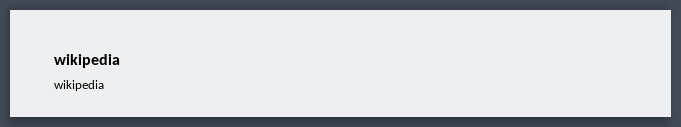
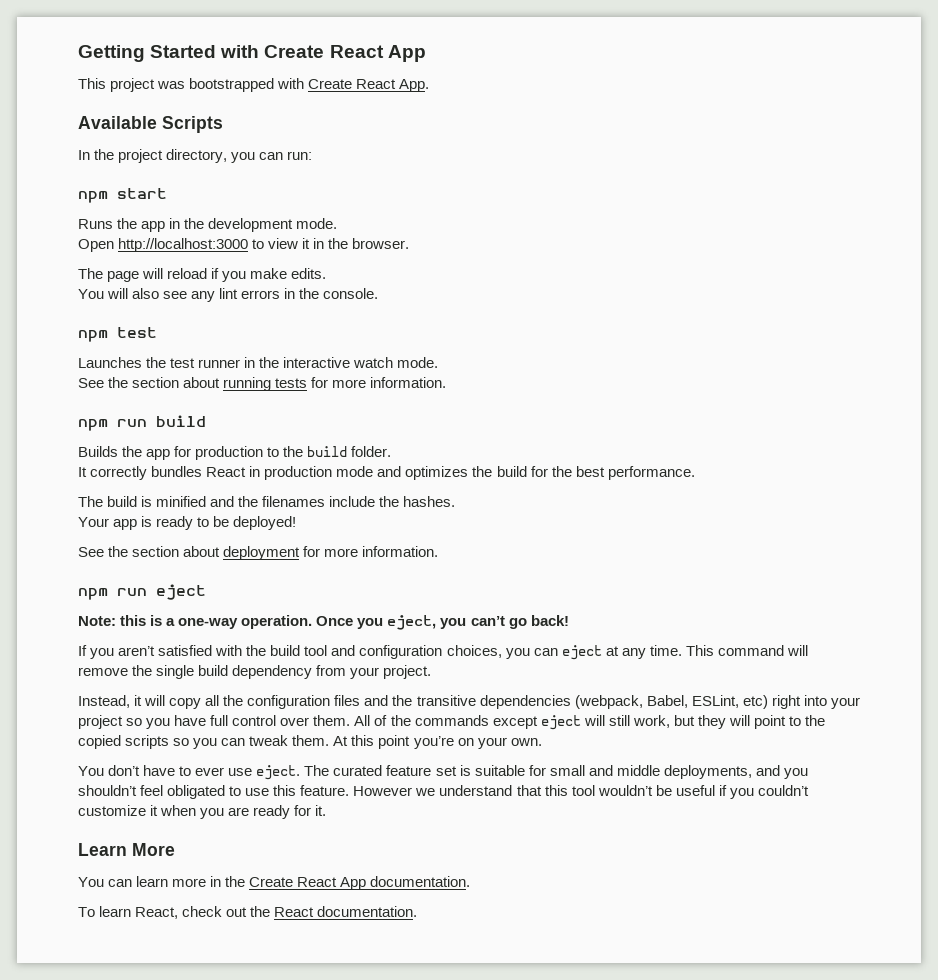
[54,54,120,68] [54,80,104,91] wikipedia // wikipedia -> [78,45,426,62] [78,78,430,92] [78,116,223,133] [78,149,313,163] [78,188,167,203] [78,218,338,232] [78,238,410,252] [78,268,327,282] [78,288,379,302] [78,327,157,342] [78,357,439,368] [78,377,447,391] [78,415,206,431] [78,446,392,460] [78,466,695,480] [78,496,456,507] [78,516,297,530] [78,546,439,560] [78,584,206,600] [78,615,569,630] [78,645,808,660] [78,665,432,679] [78,695,860,709] [78,715,826,730] [78,735,542,749] [78,765,808,780] [78,785,809,799] [78,805,327,819] [78,843,175,856] [78,876,471,890] [78,906,418,919] Getting Started with Create React App // This project was bootstrapped with Create React App. // Available Scripts // In the project directory, you can run: // npm start // Runs the app in the development mode. // Open http://localhost:3000 to view it in the browser. // The page will reload if you make edits. // You will also see any lint errors in the console. // npm test // Launches the test runner in the interactive watch mode. // See the section about running tests for more information. // npm run build // Builds the app for production to the build folder. // It correctly bundles React in production mode and optimizes the build for the best performance. // The build is minified and the filenames include the hashes. // Your app is ready to be deployed! // See the section about deployment for more information. // npm run eject // Note: this is a one-way operation. Once you eject, you can’t go back! // If you aren’t satisfied with the build tool and configuration choices, you can eject at any time. This command will remove the single build dependency from your project. // Instead, it will copy all the configuration files and the transitive dependencies (webpack, Babel, ESLint, etc) right into your project so you have full control over them. All of the commands except eject will still work, but they will point to the copied scripts so you can tweak them. At this point you’re on your own. // You don’t have to ever use eject. The curated feature set is suitable for small and middle deployments, and you shouldn’t feel obligated to use this feature. However we understand that this tool wouldn’t be useful if you couldn’t customize it when you are ready for it. // Learn More // You can learn more in the Create React App documentation. // To learn React, check out the React documentation.

